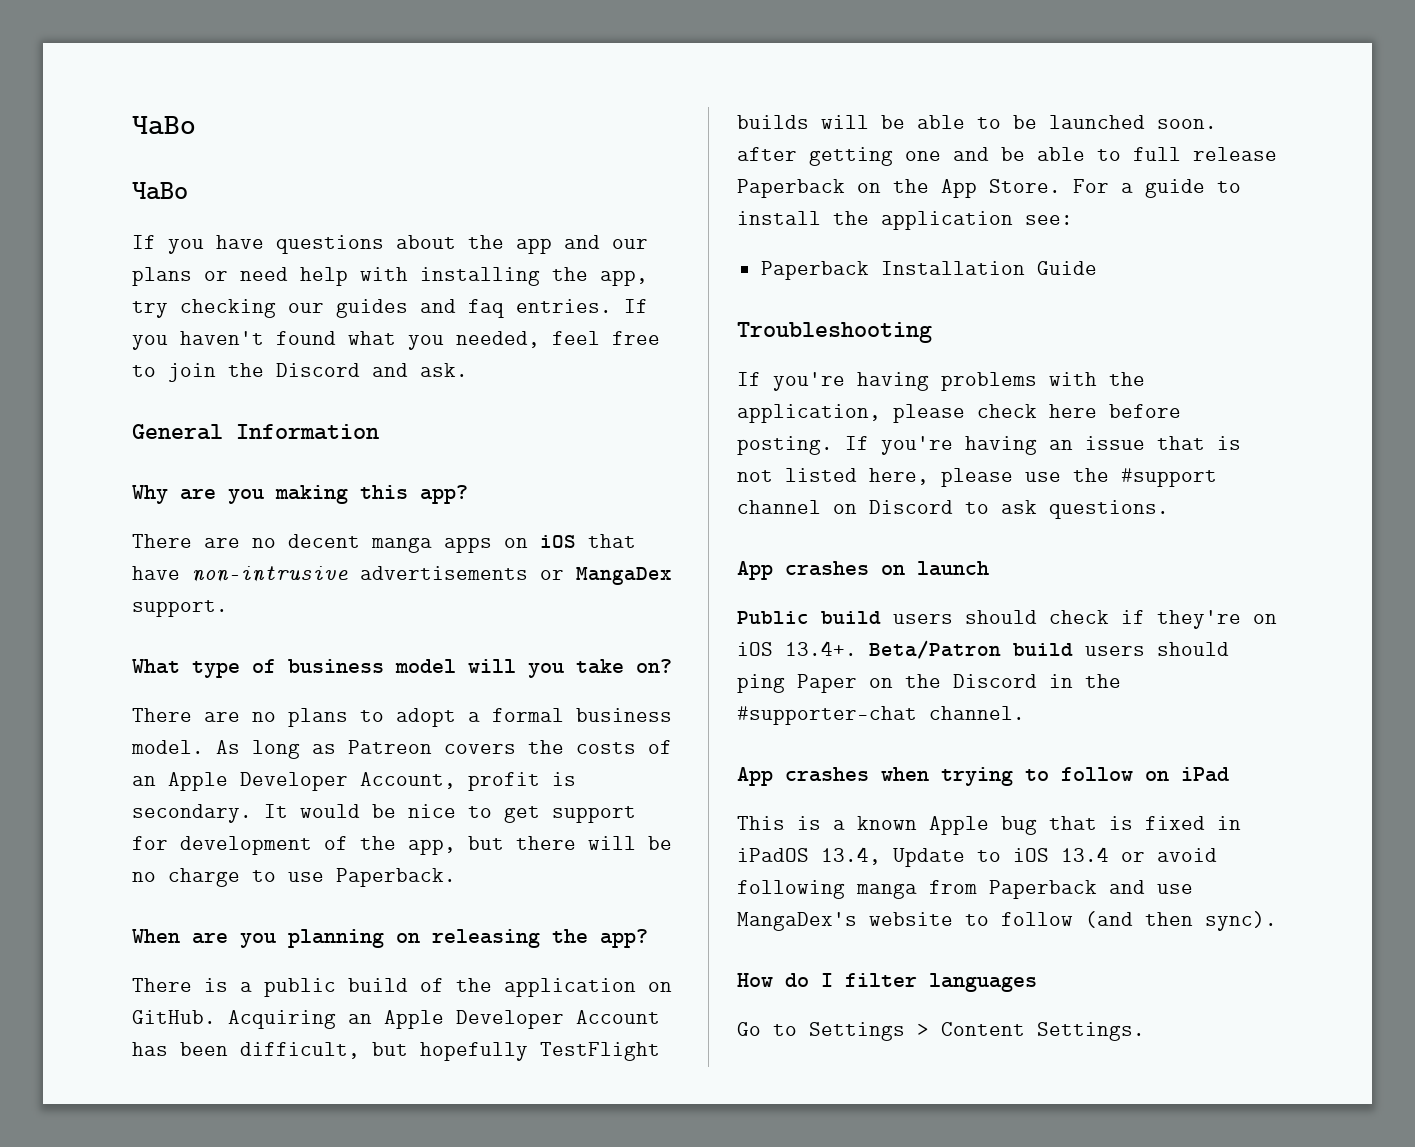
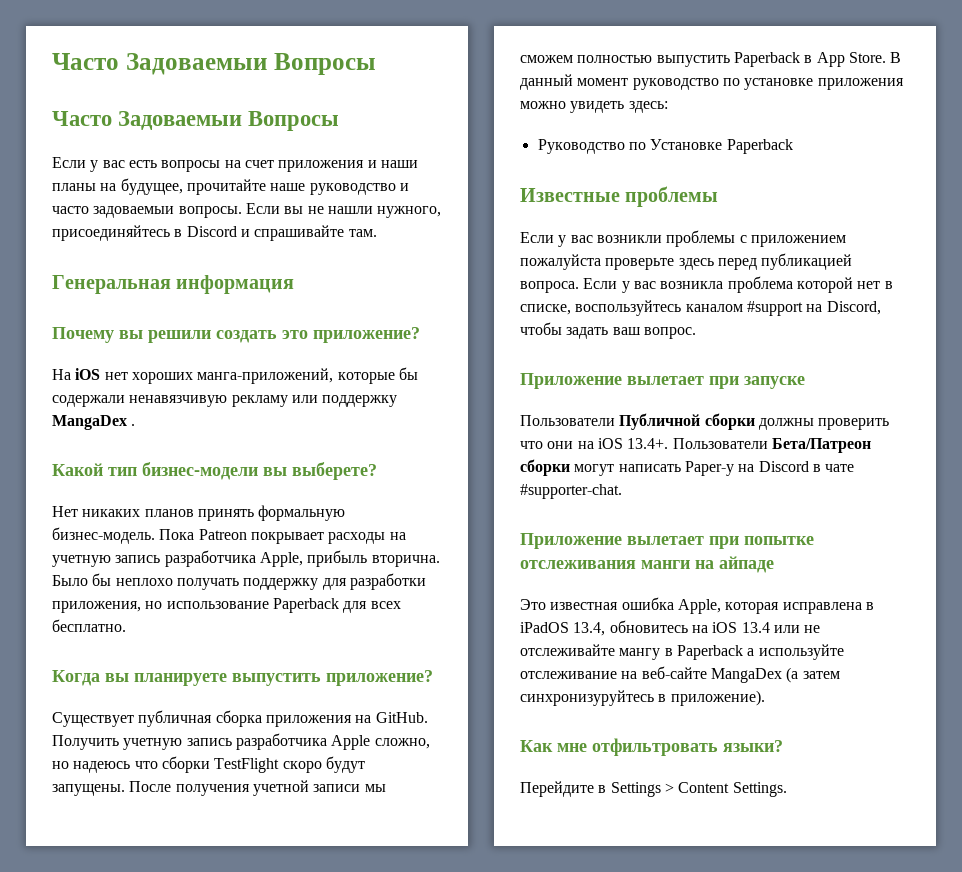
[132,116,196,135] [132,182,188,200] [132,235,648,254] [132,267,648,286] [132,299,648,318] [132,331,660,350] [132,363,468,382] [132,424,379,440] [132,485,468,504] [132,534,636,553] [132,566,672,585] [132,600,228,617] [132,659,672,678] [132,708,672,727] [131,740,672,759] [132,772,576,791] [132,804,636,823] [132,836,672,855] [132,868,456,887] [132,929,648,948] [132,978,672,997] [132,1010,660,1029] [132,1042,660,1061] [737,115,1217,129] [737,147,1277,166] [737,179,1241,198] [737,211,1073,230] [760,261,1097,280] [737,322,932,343] [737,372,1145,391] [737,404,1181,423] [737,436,1241,455] [737,468,1217,487] [737,500,1169,519] [737,561,989,580] [737,610,1277,629] [737,640,1229,659] [737,674,1121,693] [737,706,1025,725] [737,767,1229,786] [737,816,1241,835] [737,847,1217,867] [737,880,1193,899] [737,911,1277,931] [737,973,1037,992] [737,1022,797,1036] ЧаВо // ЧаВо // If you have questions about the app and our plans or need help with installing the app, try checking our guides and faq entries. If you haven't found what you needed, feel free to join the Discord and ask. // General Information // Why are you making this app? // There are no decent manga apps on iOS that have non-intrusive advertisements or MangaDex support. // What type of business model will you take on? // There are no plans to adopt a formal business model. As long as Patreon covers the costs of an Apple Developer Account, profit is secondary. It would be nice to get support for development of the app, but there will be no charge to use Paperback. // When are you planning on releasing the app? // There is a public build of the application on GitHub. Acquiring an Apple Developer Account has been difficult, but hopefully TestFlight builds will be able to be launched soon. after getting one and be able to full release Paperback on the App Store. For a guide to install the application see: // Paperback Installation Guide // Troubleshooting // If you're having problems with the application, please check here before posting. If you're having an issue that is not listed here, please use the #support channel on Discord to ask questions. // App crashes on launch // Public build users should check if they're on iOS 13.4+. Beta/Patron build users should ping Paper on the Discord in the #supporter-chat channel. // App crashes when trying to follow on iPad // This is a known Apple bug that is fixed in iPadOS 13.4, Update to iOS 13.4 or avoid following manga from Paperback and use MangaDex's website to follow (and then sync). // How do I filter languages // Go to -> [52,53,376,75] [52,111,340,131] [52,157,418,172] [52,178,409,195] [52,203,442,218] [52,225,377,241] [52,275,295,294] [52,327,420,343] [52,367,418,384] [52,395,398,407] [52,415,136,430] [52,462,377,480] [52,505,346,521] [52,527,406,544] [52,550,440,567] [52,573,426,590] [52,598,401,613] [52,619,126,632] [52,670,433,686] [52,710,428,727] [52,733,430,750] [52,756,365,773] [52,780,386,796] [520,52,902,67] [520,74,904,90] [520,101,668,113] [537,139,793,154] [520,186,719,207] [520,230,846,247] [520,253,853,270] [520,276,893,293] [520,300,881,316] [520,322,696,339] [520,373,805,389] [520,413,890,430] [520,438,871,453] [520,459,855,476] [520,484,622,499] [520,533,814,549] [520,556,774,573] [520,597,874,614] [520,620,821,636] [520,644,844,660] [520,666,840,683] [520,690,765,706] [520,738,783,756] [520,781,607,797] Часто Задоваемыи Вопросы // Часто Задоваемыи Вопросы // Если у вас есть вопросы на счет приложения и наши планы на будущее, прочитайте наше руководство и часто задоваемыи вопросы. Если вы не нашли нужного, присоединяйтесь в Discord и спрашивайте там. // Генеральная информация // Почему вы решили создать это приложение? // На iOS нет хороших манга-приложений, которые бы содержали ненавязчивую рекламу или поддержку MangaDex . // Какой тип бизнес-модели вы выберете? // Нет никаких планов принять формальную бизнес-модель. Пока Patreon покрывает расходы на учетную запись разработчика Apple, прибыль вторична. Было бы неплохо получать поддержку для разработки приложения, но использование Paperback для всех бесплатно. // Когда вы планируете выпустить приложение? // Существует публичная сборка приложения на GitHub. Получить учетную запись разработчика Apple сложно, но надеюсь что сборки TestFlight скоро будут запущены. После получения учетной записи мы сможем полностью выпустить Paperback в App Store. В данный момент руководство по установке приложения можно увидеть здесь: // Руководство по Установке Paperback // Известные проблемы // Если у вас возникли проблемы с приложением пожалуйста проверьте здесь перед публикацией вопроса. Если у вас возникла проблема которой нет в списке, воспользуйтесь каналом #support на Discord, чтобы задать ваш вопрос. // Приложение вылетает при запуске // Пользователи Публичной сборки должны проверить что они на iOS 13.4+. Пользователи Бета/Патреон сборки могут написать Paper-у на Discord в чате #supporter-chat. // Приложение вылетает при попытке отслеживания манги на айпаде // Это известная ошибка Apple, которая исправлена в iPadOS 13.4, обновитесь на iOS 13.4 или не отслеживайте мангу в Paperback а используйте отслеживание на веб-сайте MangaDex (а затем синхронизуруйтесь в приложение). // Как мне отфильтровать языки? // Перейдите в

